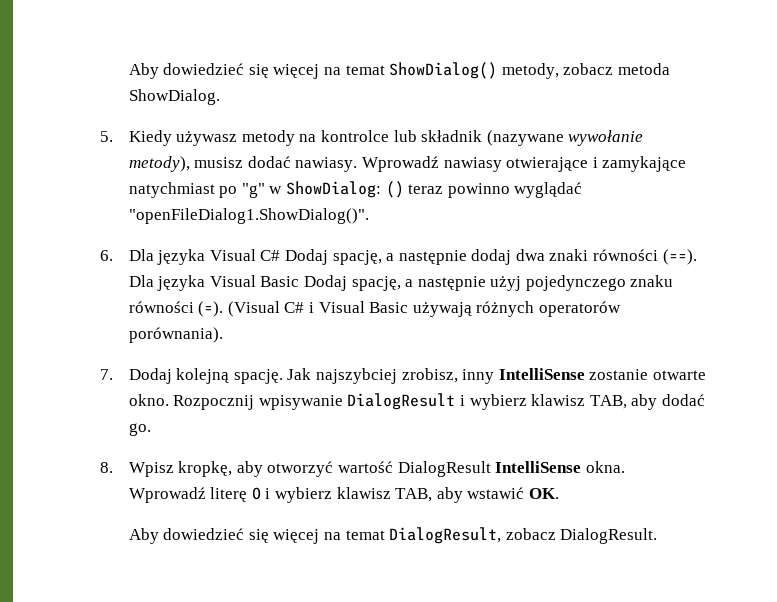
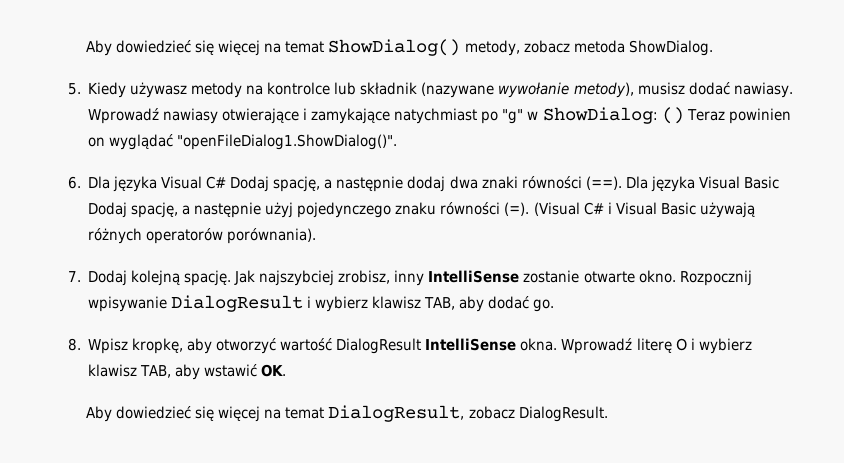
[408,183,510,198] teraz powinno -> [686,108,791,124] [88,137,106,147] Teraz powinien on

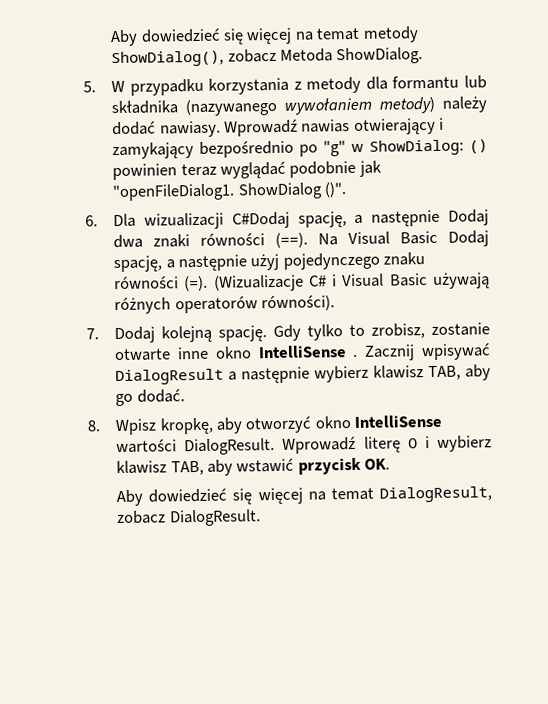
[86,39,713,56] [67,82,793,98] [88,108,478,124] Aby dowiedzieć się więcej na temat ShowDialog() metody, zobacz metoda ShowDialog. // 5. Kiedy używasz metody na kontrolce lub składnik (nazywane wywołanie metody), musisz dodać nawiasy. Wprowadź nawiasy otwierające i zamykające natychmiast -> [110,26,419,47] [111,47,424,68] [82,75,487,96] [111,96,488,117] [112,117,445,138] [112,140,295,160] Aby dowiedzieć się więcej na temat metody ShowDialog(), zobacz Metoda ShowDialog. // 5. W przypadku korzystania z metody dla formantu lub składnika (nazywanego wywołaniem metody) należy dodać nawiasy. Wprowadź nawias otwierający i zamykający bezpośrednio
[686,108,791,124] [88,134,398,150] [67,176,446,192] Teraz powinien on wyglądać "openFileDialog1.ShowDialog()". // 6. Dla języka Visual C# Dodaj spację, a następnie dodaj -> [112,160,382,181] [112,182,348,202] [84,209,489,230] powinien teraz wyglądać podobnie jak "openFileDialog1. ShowDialog ()". // 6. Dla wizualizacji C#Dodaj spację, a następnie Dodaj
[625,176,695,192] Dla języka -> [318,233,339,246] Na
[533,202,580,216] (Visual -> [213,274,304,292] (Wizualizacje
[227,228,317,244] porównania). -> [261,295,336,312] równości).
[234,270,752,286] [88,295,555,312] Jak najszybciej zrobisz, inny IntelliSense zostanie otwarte okno. Rozpocznij wpisywanie DialogResult i wybierz klawisz TAB, aby dodać go. -> [273,322,490,342] [114,343,491,362] [115,364,491,386] [115,389,185,407] Gdy tylko to zrobisz, zostanie otwarte inne okno IntelliSense . Zacznij wpisywać DialogResult a następnie wybierz klawisz TAB, aby go dodać.
[280,338,558,354] wartość DialogResult IntelliSense okna. -> [314,414,443,429] [116,437,276,456] okno IntelliSense wartości DialogResult.
(258, 370) none -> [297,457,361,475] przycisk

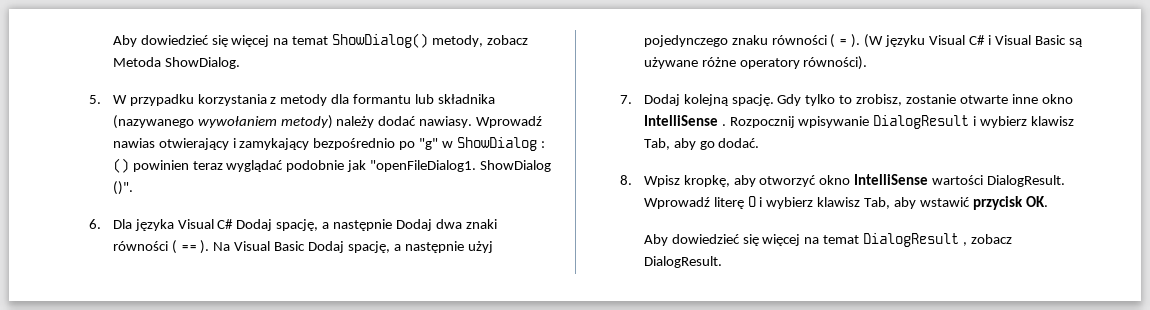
[110,26,419,47] [111,50,225,68] Aby dowiedzieć się więcej na temat metody ShowDialog(), -> [112,33,484,48] Aby dowiedzieć się więcej na temat ShowDialog() metody,
[369,139,465,156] ShowDialog: -> [457,137,545,151] ShowDialog :
[143,211,290,230] wizualizacji C#Dodaj -> [134,219,273,231] języka Visual C# Dodaj
[275,232,309,248] (==). -> [171,240,210,254] ( == ).
[184,272,491,292] [114,296,258,315] (=). (Wizualizacje C# i Visual Basic używają różnych operatorów -> [830,34,1083,48] [643,57,800,69] ( = ). (W języku Visual C# i Visual Basic są używane różne operatory
[364,343,491,361] [115,365,462,386] Zacznij wpisywać DialogResult a następnie wybierz klawisz TAB, -> [729,115,1075,129] [643,138,670,150] Rozpocznij wpisywanie DialogResult i wybierz klawisz Tab,
[170,460,204,476] TAB, -> [864,197,891,209] Tab,
[379,486,492,503] DialogResult, -> [863,233,968,247] DialogResult ,

